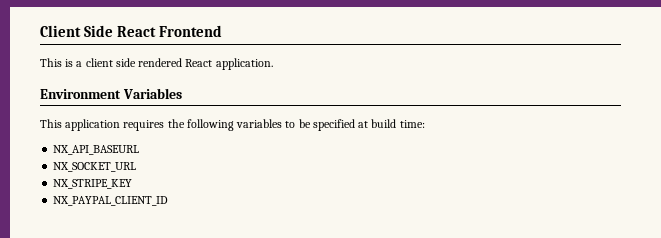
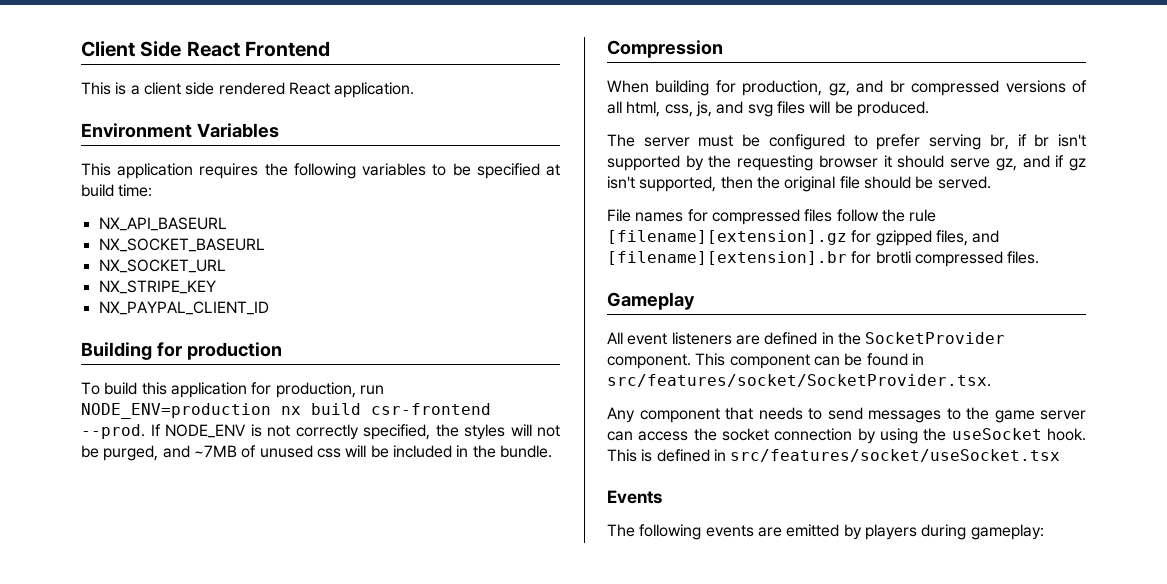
(140, 150) none -> [98,238,265,252] // NX_SOCKET_BASEURL
(169, 201) none -> [81,342,282,360] [81,382,384,398] [81,403,491,419] [81,424,560,440] [81,445,552,461] [607,40,723,58] [607,80,1087,96] [607,101,929,117] [607,134,1086,150] [607,155,1086,171] [607,176,991,192] [607,209,937,225] [607,230,1000,246] [607,251,1040,267] [607,292,695,310] [607,332,1006,345] [607,353,924,369] [607,374,991,387] [607,407,1086,423] [607,428,1086,444] [607,449,1061,462] [607,490,662,504] [607,524,1044,540] // Building for production // To build this application for production, run NODE_ENV=production nx build csr-frontend --prod. If NODE_ENV is not correctly specified, the styles will not be purged, and ~7MB of unused css will be included in the bundle. // Compression // When building for production, gz, and br compressed versions of all html, css, js, and svg files will be produced. // The server must be configured to prefer serving br, if br isn't supported by the requesting browser it should serve gz, and if gz isn't supported, then the original file should be served. // File names for compressed files follow the rule [filename][extension].gz for gzipped files, and [filename][extension].br for brotli compressed files. // Gameplay // All event listeners are defined in the SocketProvider component. This component can be found in src/features/socket/SocketProvider.tsx. // Any component that needs to send messages to the game server can access the socket connection by using the useSocket hook. This is defined in src/features/socket/useSocket.tsx // Events // The following events are emitted by players during gameplay:

